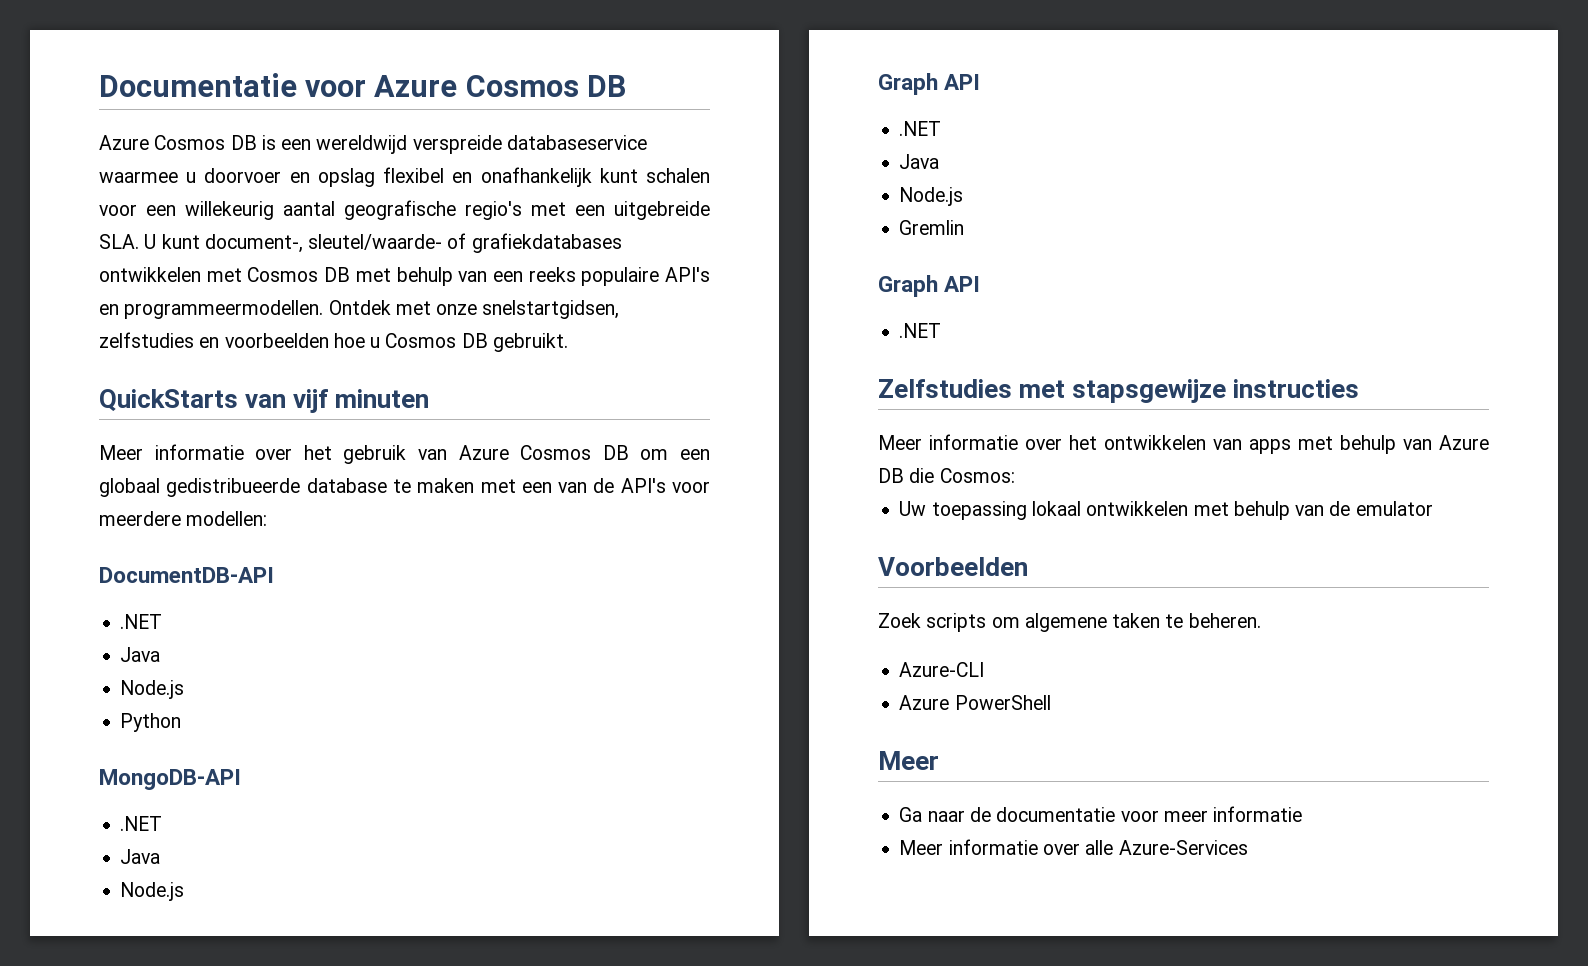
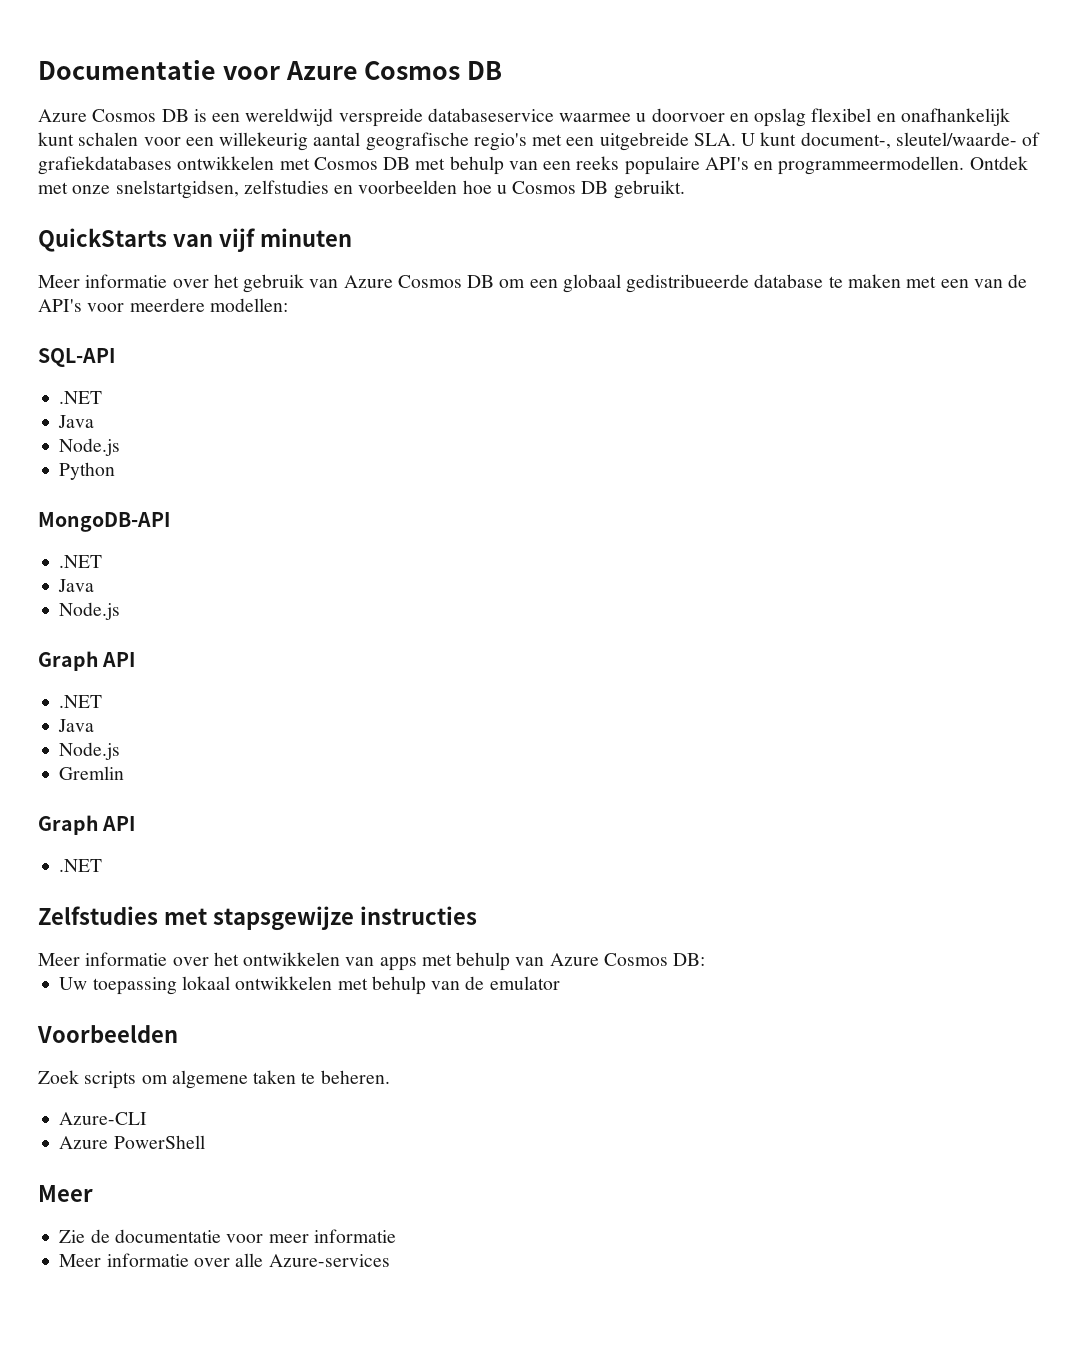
[99,567,274,583] DocumentDB-API -> [38,348,115,367] SQL-API
[878,468,1015,483] DB die Cosmos: -> [603,953,706,966] Cosmos DB:
[899,807,965,822] Ga naar -> [59,1230,86,1243] Zie
[1118,840,1248,855] Azure-Services -> [268,1254,390,1267] Azure-services

